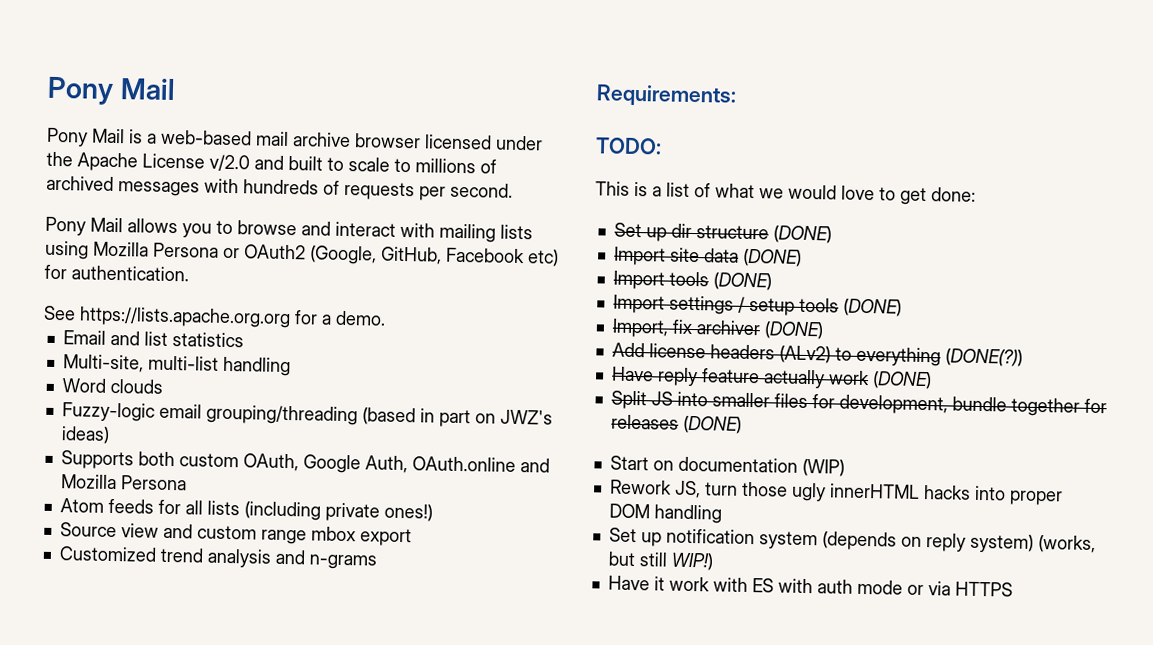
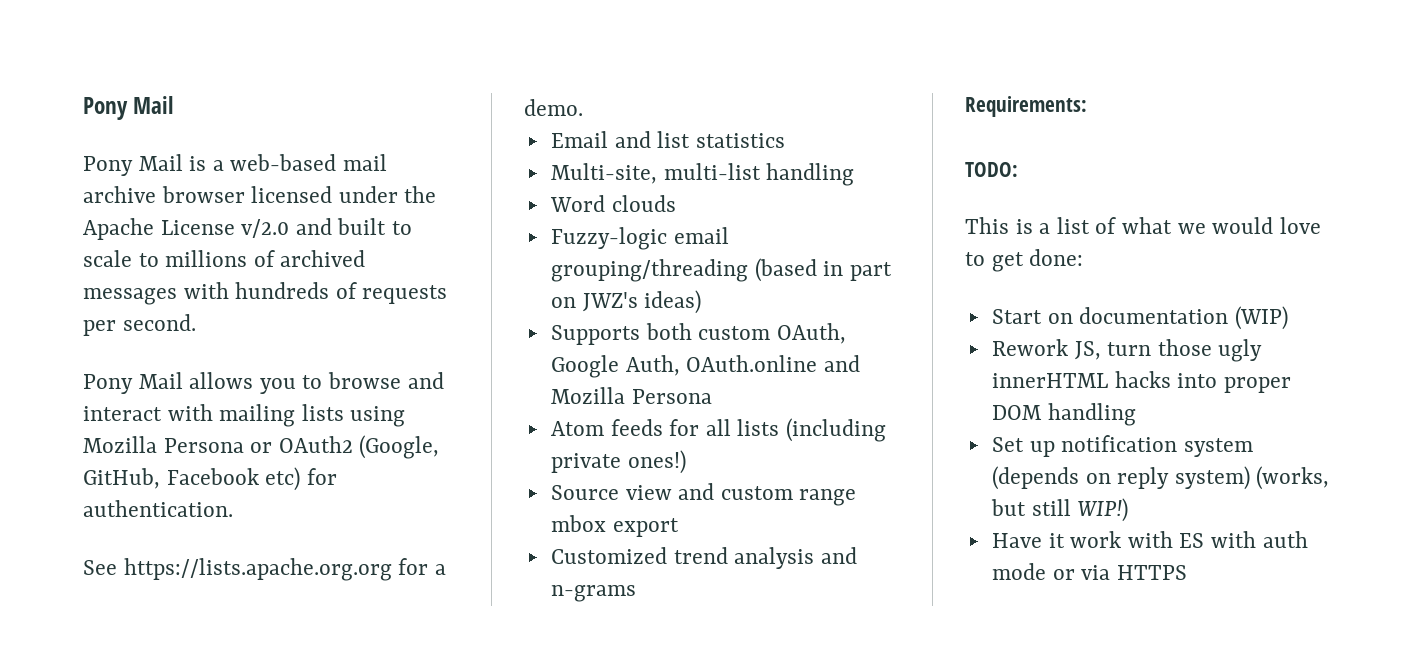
[613,222,832,244] [613,246,802,267] [612,270,772,291] [612,294,902,317] [611,318,824,340] [611,342,1023,367] [611,366,932,390] [610,390,1107,417] [610,414,742,434] // Set up dir structure (DONE) // Import site data (DONE) // Import tools (DONE) // Import settings / setup tools (DONE) // Import, fix archiver (DONE) // Add license headers (ALv2) to everything (DONE(?)) // Have reply feature actually work (DONE) // Split JS into smaller files for development, bundle together for releases (DONE) -> (1084, 257) none

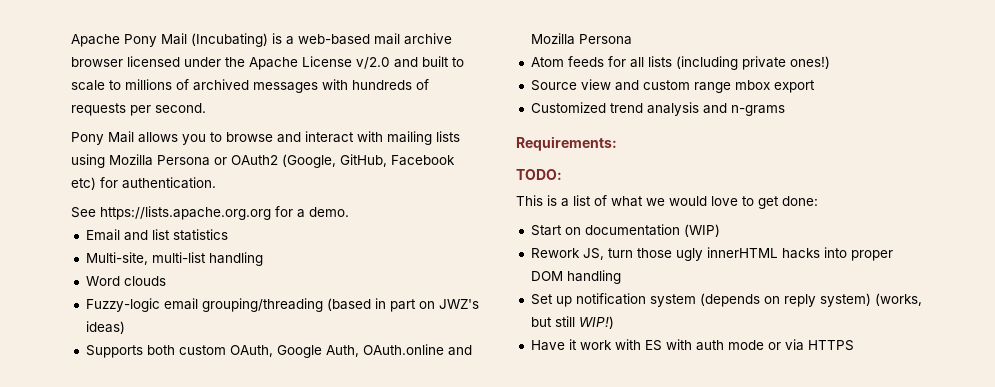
[83,96,174,120] [83,154,183,176] Pony Mail // Pony Mail -> [71,33,268,47] Apache Pony Mail (Incubating)

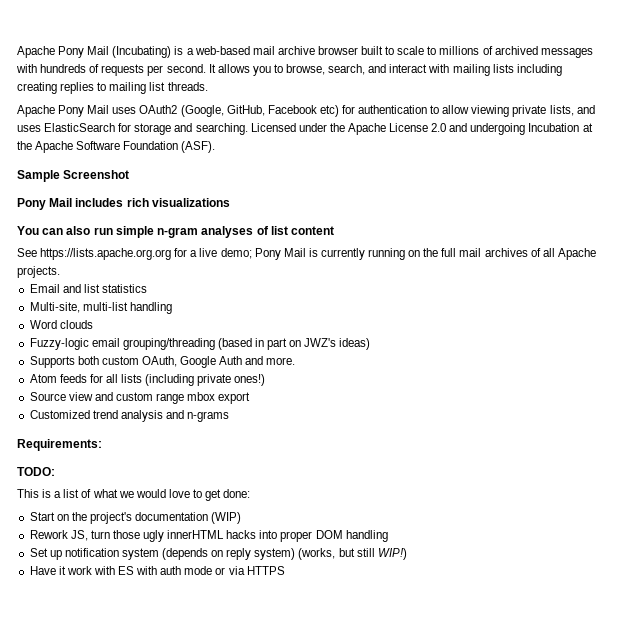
[127,56,418,70] licensed under the Apache License v/2.0 and -> (358, 50) none
[71,131,134,145] // Pony Mail -> [208,64,216,73] It
[226,132,273,142] browse -> [286,64,366,75] browse, search,
[71,154,227,168] using Mozilla Persona or -> [516,64,562,76] [17,82,208,94] [17,105,137,117] including creating replies to mailing list threads. // Apache Pony Mail uses
[122,177,216,189] [71,206,349,220] authentication. // See https://lists.apache.org.org for a demo. -> [358,105,595,117] [17,123,593,135] [17,141,216,153] [17,170,130,182] [17,198,230,210] [17,226,335,238] [17,248,596,260] [17,266,60,278] authentication to allow viewing private lists, and uses ElasticSearch for storage and searching. Licensed under the Apache License 2.0 and undergoing Incubation at the Apache Software Foundation (ASF). // Sample Screenshot // Pony Mail includes rich visualizations // You can also run simple n-gram analyses of list content // See https://lists.apache.org.org for a live demo; Pony Mail is currently running on the full mail archives of all Apache projects.
[325,344,472,357] [530,33,632,45] Auth, OAuth.online and Mozilla Persona -> [219,356,296,365] Auth and more.
(581, 231) none -> [71,512,132,524] the project's

